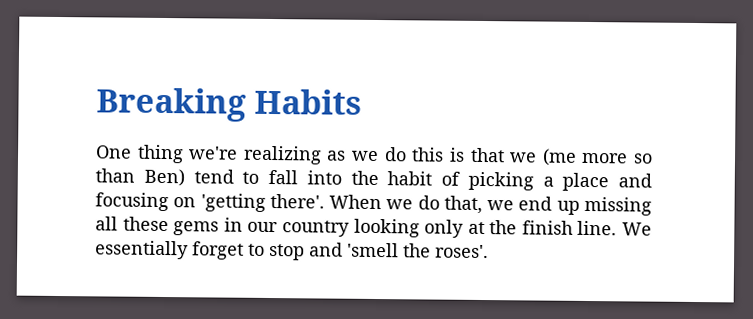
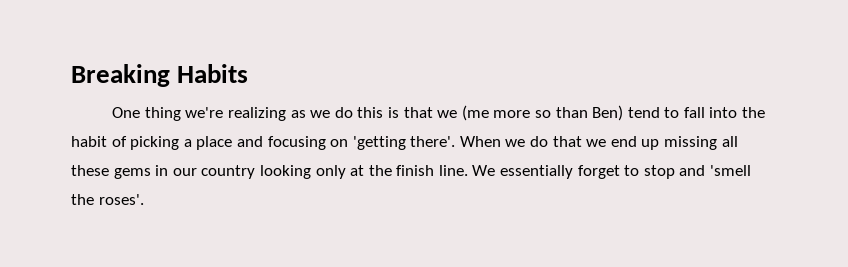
[443,195,483,215] that, -> [552,136,582,147] that

